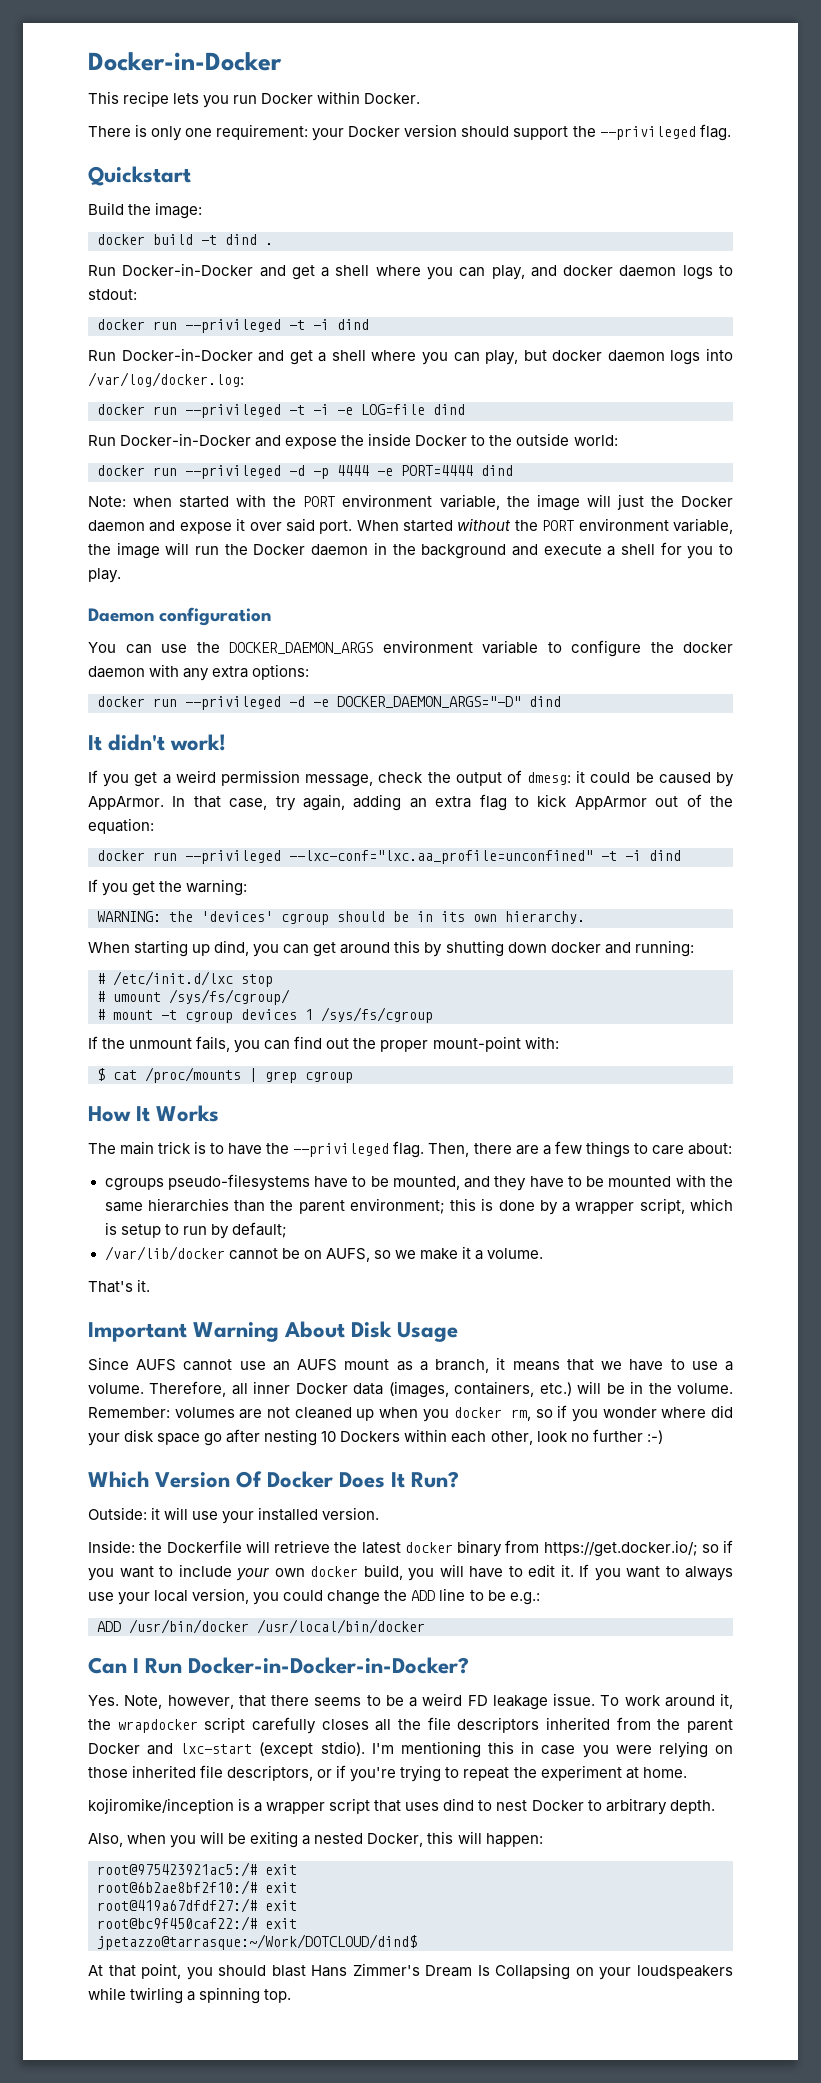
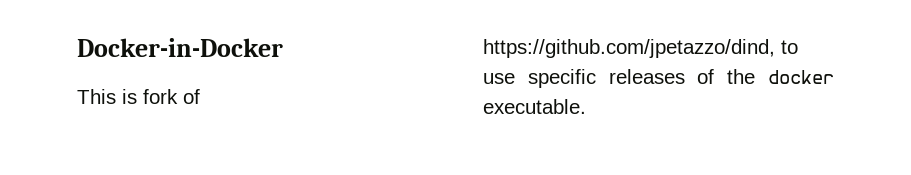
[123,91,421,108] [88,124,731,141] [88,166,191,186] [88,202,203,219] [97,234,273,245] [88,263,734,280] [88,289,137,300] [97,319,369,333] [88,348,733,365] [88,372,244,387] [97,404,465,418] [88,433,618,449] [97,465,513,479] [88,494,734,511] [88,518,733,534] [88,542,733,559] [88,568,121,583] [88,607,272,626] [88,640,733,657] [88,664,310,681] [97,696,561,710] [88,734,227,751] [88,770,734,787] [88,794,733,811] [88,818,154,834] [97,850,681,864] [88,879,248,896] [97,911,585,925] [88,940,694,957] [97,971,273,987] [97,989,290,1005] [97,1007,433,1023] [88,1036,559,1053] [97,1067,353,1083] [88,1105,220,1122] [88,1141,732,1158] [104,1174,733,1191] [104,1198,733,1215] [104,1222,287,1239] [104,1246,544,1262] [88,1279,151,1293] [88,1321,459,1342] [88,1357,734,1373] [88,1381,733,1398] [88,1405,734,1422] [88,1429,663,1446] [88,1471,460,1488] [88,1507,380,1524] [88,1540,733,1557] [88,1564,733,1581] [88,1588,540,1605] [97,1619,425,1634] [88,1657,470,1674] [88,1693,733,1710] [88,1717,733,1734] [88,1741,733,1758] [88,1765,687,1782] [88,1798,715,1815] [88,1831,543,1848] [97,1862,297,1877] [97,1880,297,1895] [97,1898,297,1913] [97,1916,297,1931] [97,1934,417,1950] [88,1963,734,1980] [88,1987,292,2004] recipe lets you run Docker within Docker. // There is only one requirement: your Docker version should support the --privileged flag. // Quickstart // Build the image: // docker build -t dind . // Run Docker-in-Docker and get a shell where you can play, and docker daemon logs to stdout: // docker run --privileged -t -i dind // Run Docker-in-Docker and get a shell where you can play, but docker daemon logs into /var/log/docker.log: // docker run --privileged -t -i -e LOG=file dind // Run Docker-in-Docker and expose the inside Docker to the outside world: // docker run --privileged -d -p 4444 -e PORT=4444 dind // Note: when started with the PORT environment variable, the image will just the Docker daemon and expose it over said port. When started without the PORT environment variable, the image will run the Docker daemon in the background and execute a shell for you to play. // Daemon configuration // You can use the DOCKER_DAEMON_ARGS environment variable to configure the docker daemon with any extra options: // docker run --privileged -d -e DOCKER_DAEMON_ARGS="-D" dind // It didn't work! // If you get a weird permission message, check the output of dmesg: it could be caused by AppArmor. In that case, try again, adding an extra flag to kick AppArmor out of the equation: // docker run --privileged --lxc-conf="lxc.aa_profile=unconfined" -t -i dind // If you get the warning: // WARNING: the 'devices' cgroup should be in its own hierarchy. // When starting up dind, you can get around this by shutting down docker and running: // # /etc/init.d/lxc stop // # umount /sys/fs/cgroup/ // # mount -t cgroup devices 1 /sys/fs/cgroup // If the unmount fails, you can find out the proper mount-point with: // $ cat /proc/mounts | grep cgroup // How It Works // The main trick is to have the --privileged flag. Then, there are a few things to care about: // cgroups pseudo-filesystems have to be mounted, and they have to be mounted with the same hierarchies than the parent environment; this is done by a wrapper script, which is setup to run by default; // /var/lib/docker cannot be on AUFS, so we make it a volume. // That's it. // Important Warning About Disk Usage // Since AUFS cannot use an AUFS mount as a branch, it means that we have to use a volume. Therefore, all inner Docker data (images, containers, etc.) will be in the volume. Remember: volumes are not cleaned up when you docker rm, so if you wonder where did your disk space go after nesting 10 Dockers within each other, look no further :-) // Which Version Of Docker Does It Run? // Outside: it will use your installed version. // Inside: the Dockerfile will retrieve the latest docker binary from https://get.docker.io/; so if you want to include your own docker build, you will have to edit it. If you want to always use your local version, you could change the ADD line to be e.g.: // ADD /usr/bin/docker /usr/local/bin/docker // Can I Run Docker-in-Docker-in-Docker? // Yes. Note, however, that there seems to be a weird FD leakage issue. To work around it, the wrapdocker script carefully closes all the file descriptors inherited from the parent Docker and lxc-start (except stdio). I'm mentioning this in case you were relying on those inherited file descriptors, or if you're trying to repeat the experiment at home. // kojiromike/inception is a wrapper script that uses dind to nest Docker to arbitrary depth. // Also, when you will be exiting a nested Docker, this will happen: // root@975423921ac5:/# exit // root@6b2ae8bf2f10:/# exit // root@419a67dfdf27:/# exit // root@bc9f450caf22:/# exit // jpetazzo@tarrasque:~/Work/DOTCLOUD/dind$ // At that point, you should blast Hans Zimmer's Dream Is Collapsing on your loudspeakers while twirling a spinning top. -> [122,89,200,104] [483,39,798,58] [483,69,834,88] [483,99,586,114] is fork of https://github.com/jpetazzo/dind, to use specific releases of the docker executable.

